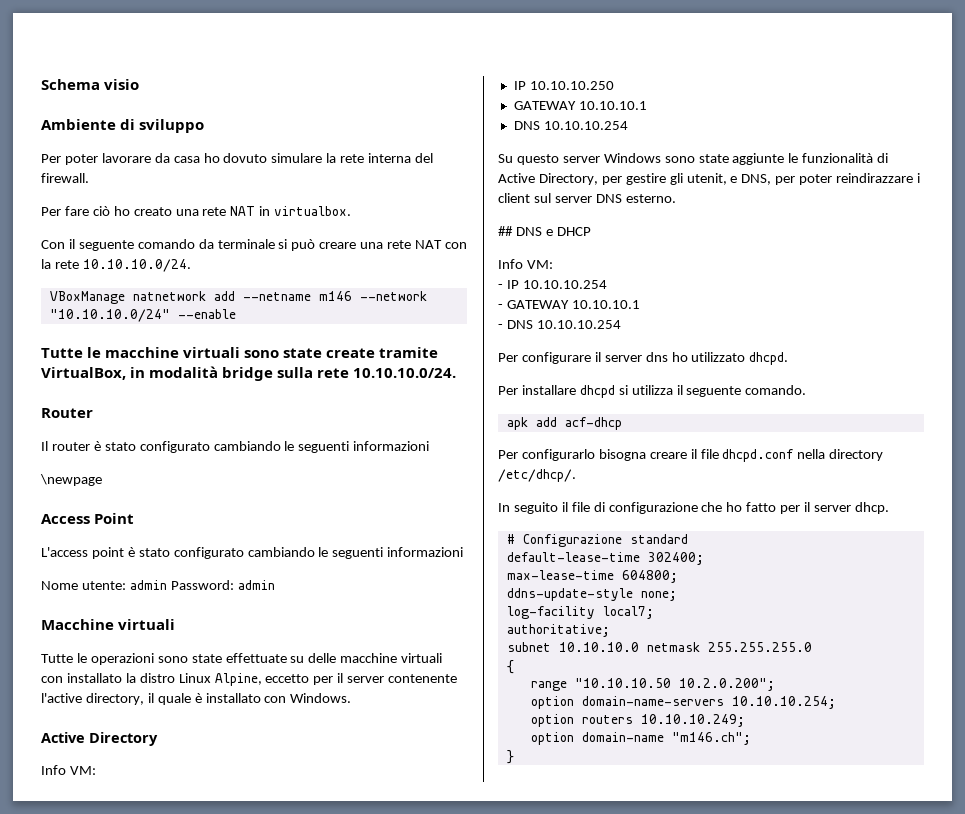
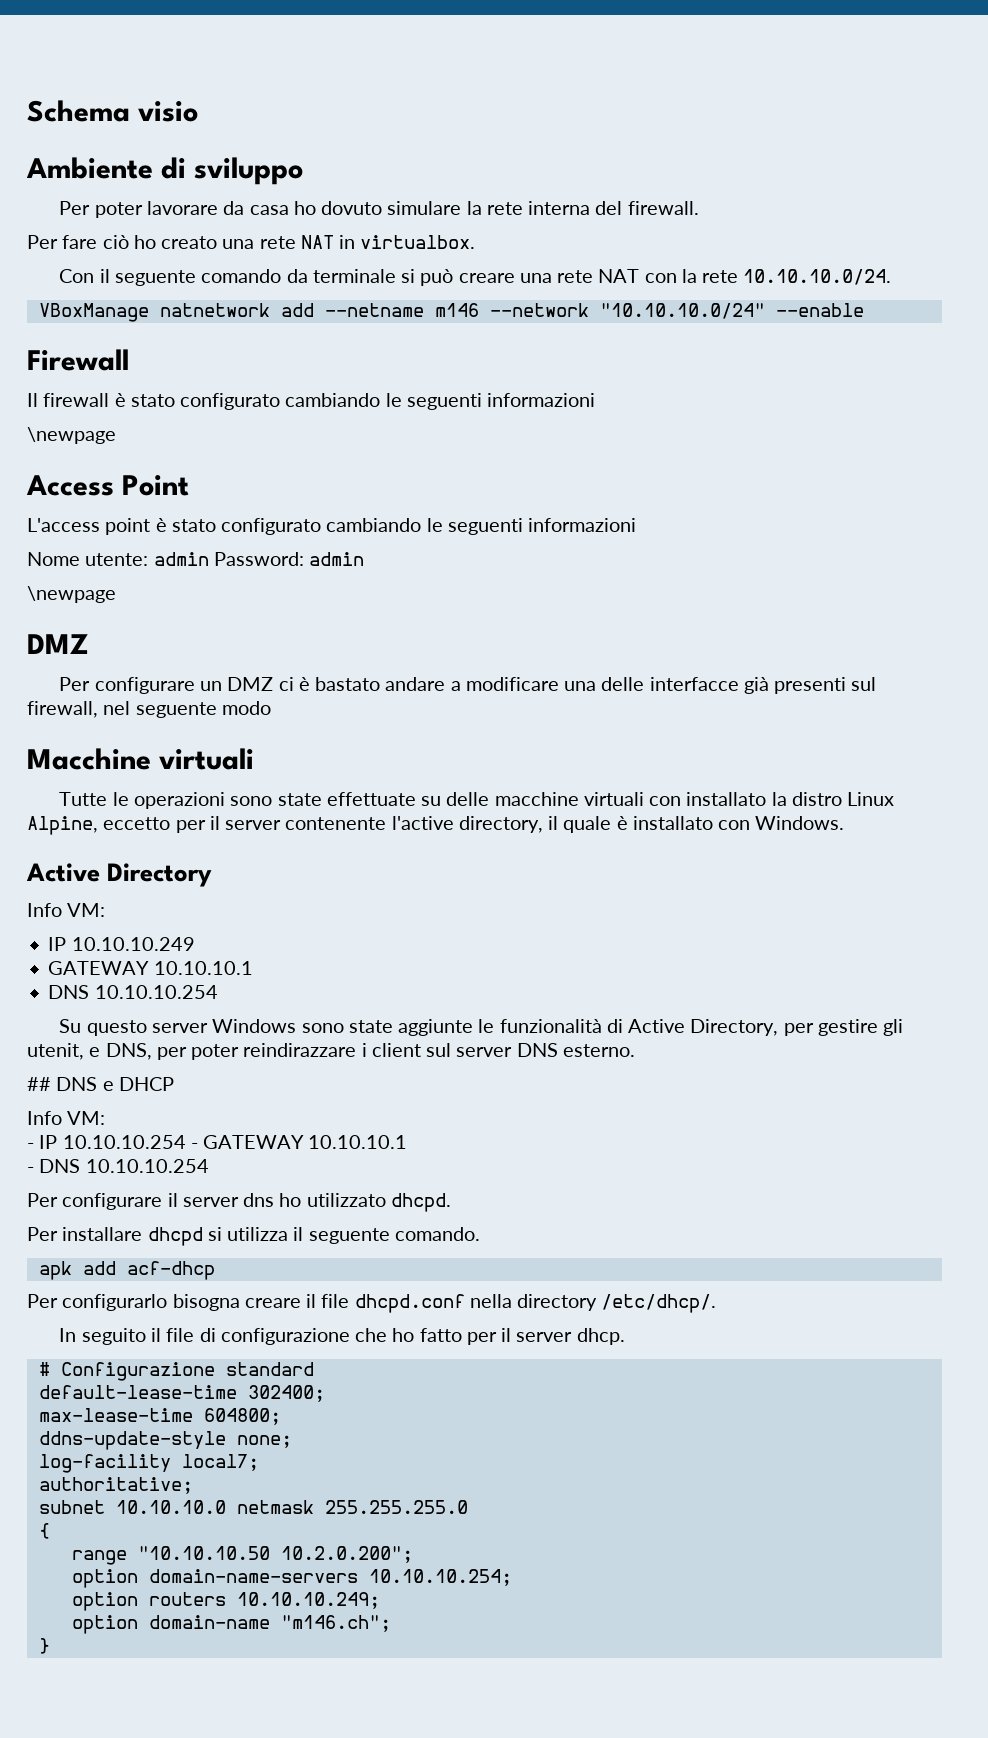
[41,347,439,358] [41,366,457,381] [41,408,93,418] Tutte le macchine virtuali sono state create tramite VirtualBox, in modalità bridge sulla rete 10.10.10.0/24. // Router -> [27,349,129,371] Firewall
[51,442,90,451] router -> [43,393,110,407] firewall
(275, 585) none -> [27,586,116,603] [27,634,89,654] [59,677,877,694] [27,701,271,718] // \newpage // DMZ // Per configurare un DMZ ci è bastato andare a modificare una delle interfacce già presenti sul firewall, nel seguente modo
[529,81,614,90] 10.10.10.250 -> [71,937,195,951] 10.10.10.249
(607, 284) // -> (186, 1142) none

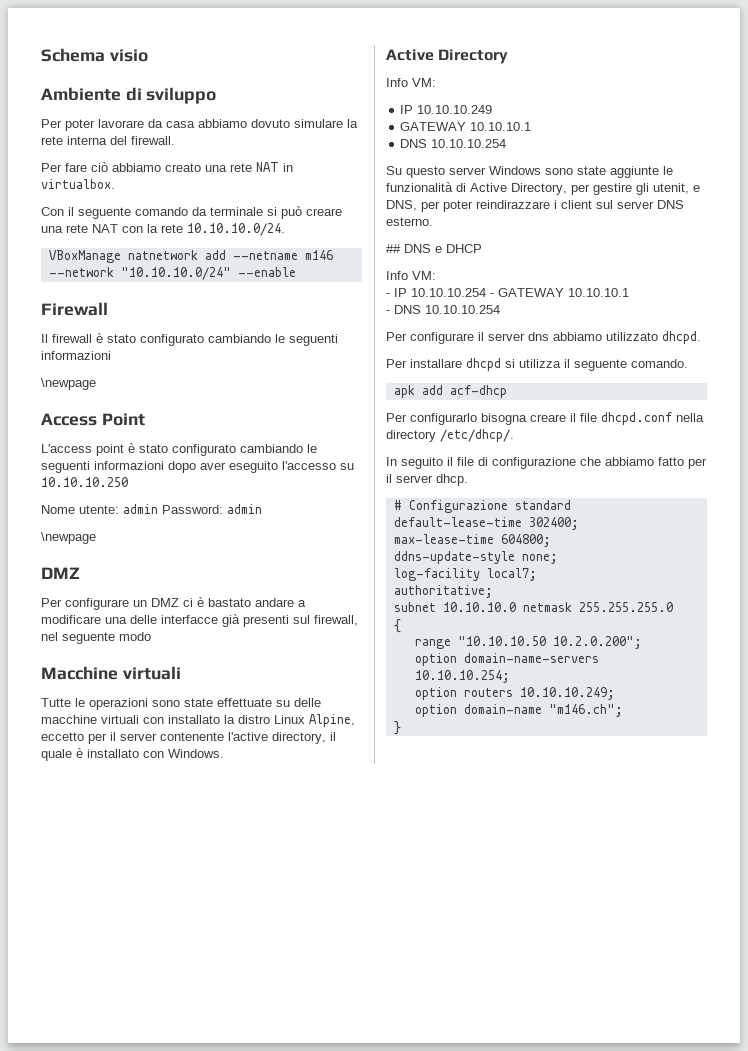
[293,201,316,215] ho -> [198,119,247,128] abbiamo
[133,235,156,249] ho -> [112,163,161,172] abbiamo
(637, 525) none -> [168,461,354,473] [41,477,128,487] dopo aver eseguito l'accesso su 10.10.10.250
[279,1193,302,1207] ho -> [553,332,602,341] abbiamo
[392,1328,415,1342] ho -> [605,457,654,466] abbiamo

